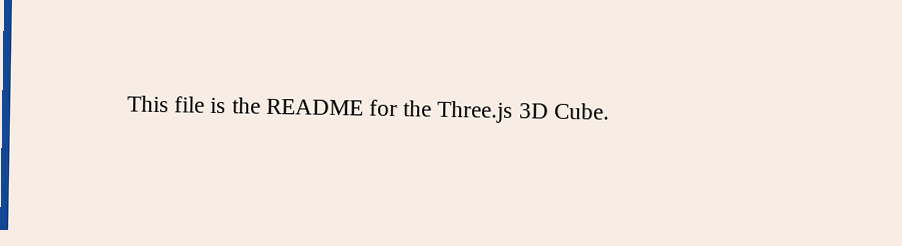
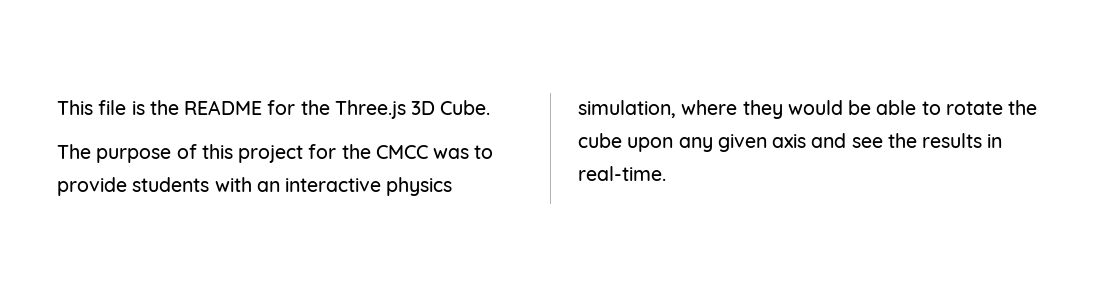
(610, 111) none -> [57,144,494,163] [57,177,453,196] [578,100,1038,119] [578,133,1003,152] [578,166,666,181] // The purpose of this project for the CMCC was to provide students with an interactive physics simulation, where they would be able to rotate the cube upon any given axis and see the results in real-time.

